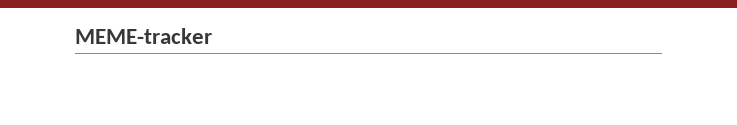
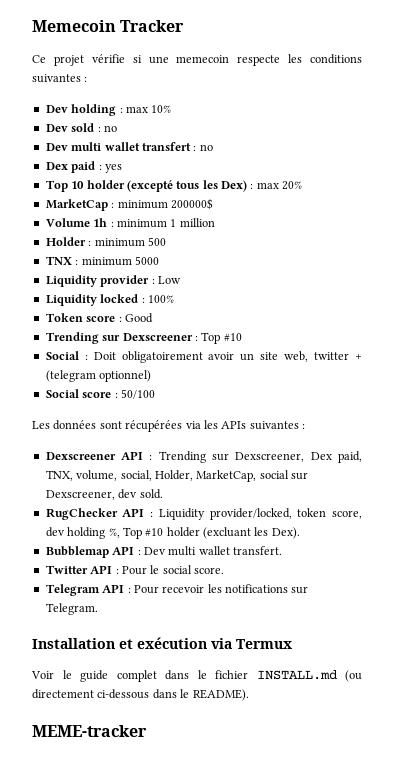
(75, 36) none -> [32,20,185,32] [32,54,362,66] [32,74,88,83] [45,104,172,116] [45,123,117,132] [45,142,213,151] [45,161,122,173] [45,180,303,192] [45,198,213,211] [45,218,215,228] [45,237,166,247] [45,256,159,266] [45,275,181,287] [45,294,174,306] [45,313,153,323] [45,332,242,344] [45,351,362,363] [45,370,152,382] [45,389,155,399] [32,420,305,432] [45,451,362,463] [45,470,308,482] [45,489,163,500] [45,508,362,520] [45,527,300,539] [45,546,282,558] [45,565,224,575] [45,584,309,596] [45,603,98,615] [32,637,292,649] [31,670,362,682] [32,689,249,701] Memecoin Tracker // Ce projet vérifie si une memecoin respecte les conditions suivantes : // Dev holding : max 10% // Dev sold : no // Dev multi wallet transfert : no // Dex paid : yes // Top 10 holder (excepté tous les Dex) : max 20% // MarketCap : minimum 200000$ // Volume 1h : minimum 1 million // Holder : minimum 500 // TNX : minimum 5000 // Liquidity provider : Low // Liquidity locked : 100% // Token score : Good // Trending sur Dexscreener : Top #10 // Social : Doit obligatoirement avoir un site web, twitter + (telegram optionnel) // Social score : 50/100 // Les données sont récupérées via les APIs suivantes : // Dexscreener API : Trending sur Dexscreener, Dex paid, TNX, volume, social, Holder, MarketCap, social sur Dexscreener, dev sold. // RugChecker API : Liquidity provider/locked, token score, dev holding %, Top #10 holder (excluant les Dex). // Bubblemap API : Dev multi wallet transfert. // Twitter API : Pour le social score. // Telegram API : Pour recevoir les notifications sur Telegram. // Installation et exécution via Termux // Voir le guide complet dans le fichier INSTALL.md (ou directement ci-dessous dans le README). //

